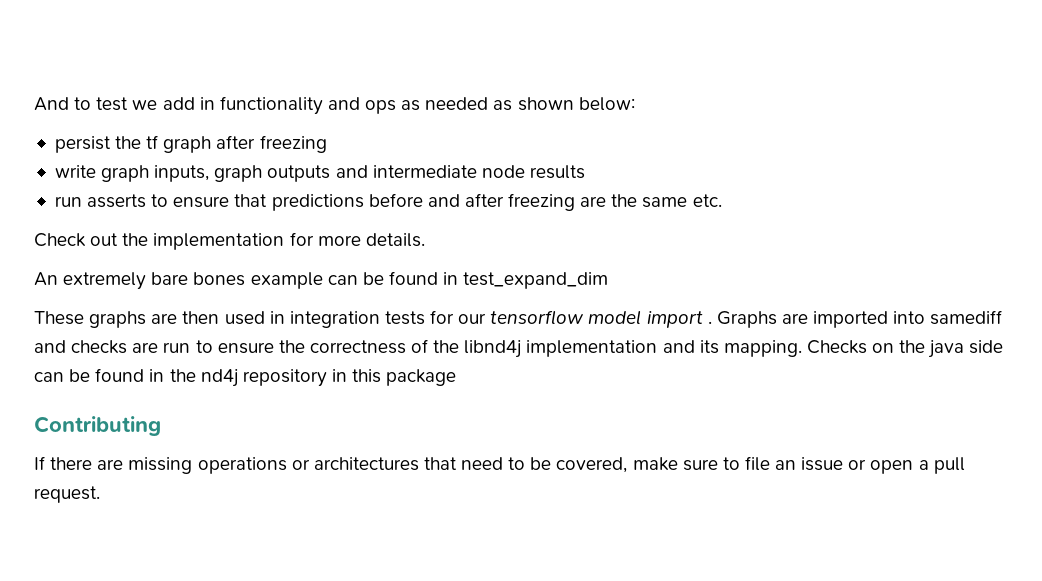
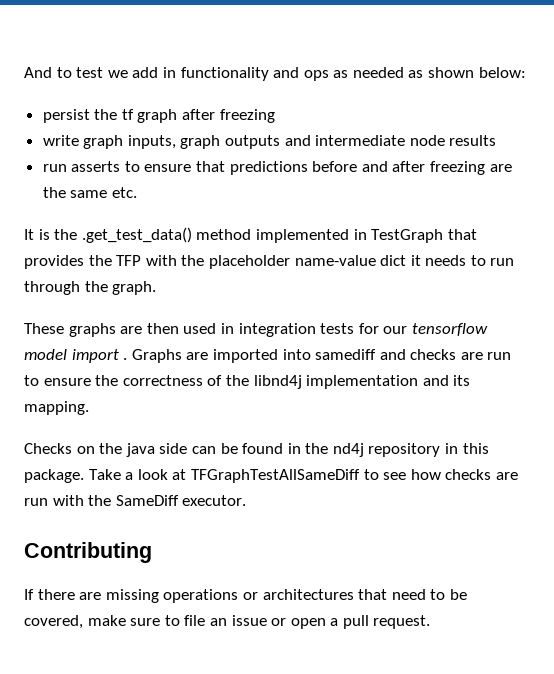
[34,232,425,250] [34,271,609,290] Check out the implementation for more details. // An extremely bare bones example can be found in test_expand_dim -> [24,227,477,243] [24,255,515,269] [24,281,157,295] It is the .get_test_data() method implemented in TestGraph that provides the TFP with the placeholder name-value dict it needs to run through the graph.
(802, 348) none -> (89, 408) //
[386,369,457,386] package -> [24,469,518,483] [24,495,247,506] package. Take a look at TFGraphTestAllSameDiff to see how checks are run with the SameDiff executor.

